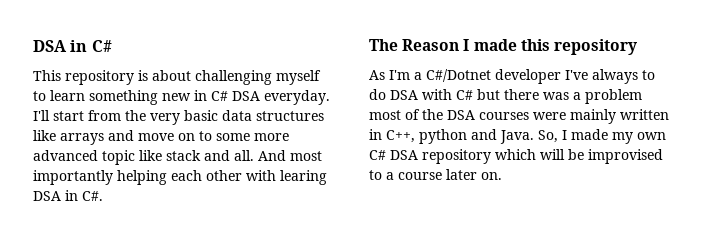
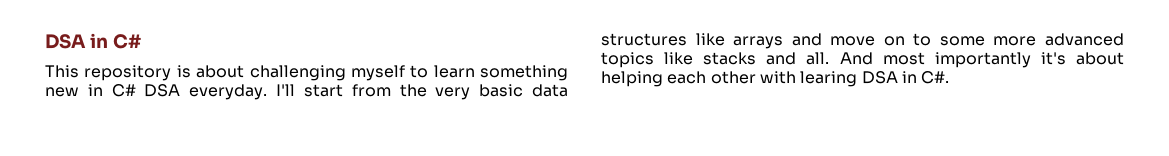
[102,150,201,165] topic like stack -> [601,52,757,68] topics like stacks
(113, 177) none -> [1040,52,1124,65] it's about
[369,39,637,55] [369,69,655,84] [369,89,642,104] [369,109,669,124] [369,129,666,144] [369,149,663,164] [369,169,502,180] // The Reason I made this repository // As I'm a C#/Dotnet developer I've always to do DSA with C# but there was a problem most of the DSA courses were mainly written in C++, python and Java. So, I made my own C# DSA repository which will be improvised to a course later on. -> (950, 77) none

